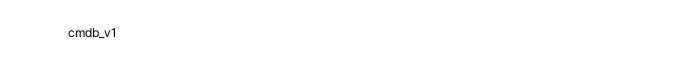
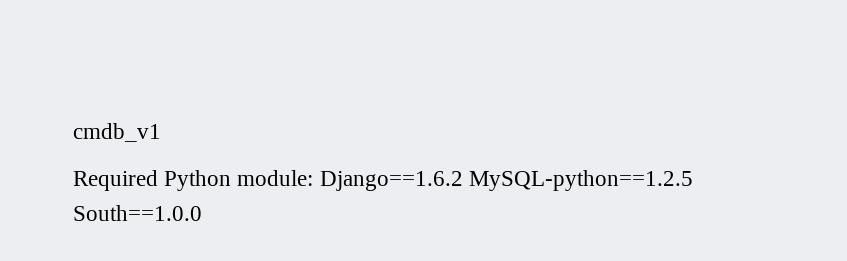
(116, 33) none -> [73,170,693,191] [73,205,202,221] // Required Python module: Django==1.6.2 MySQL-python==1.2.5 South==1.0.0

